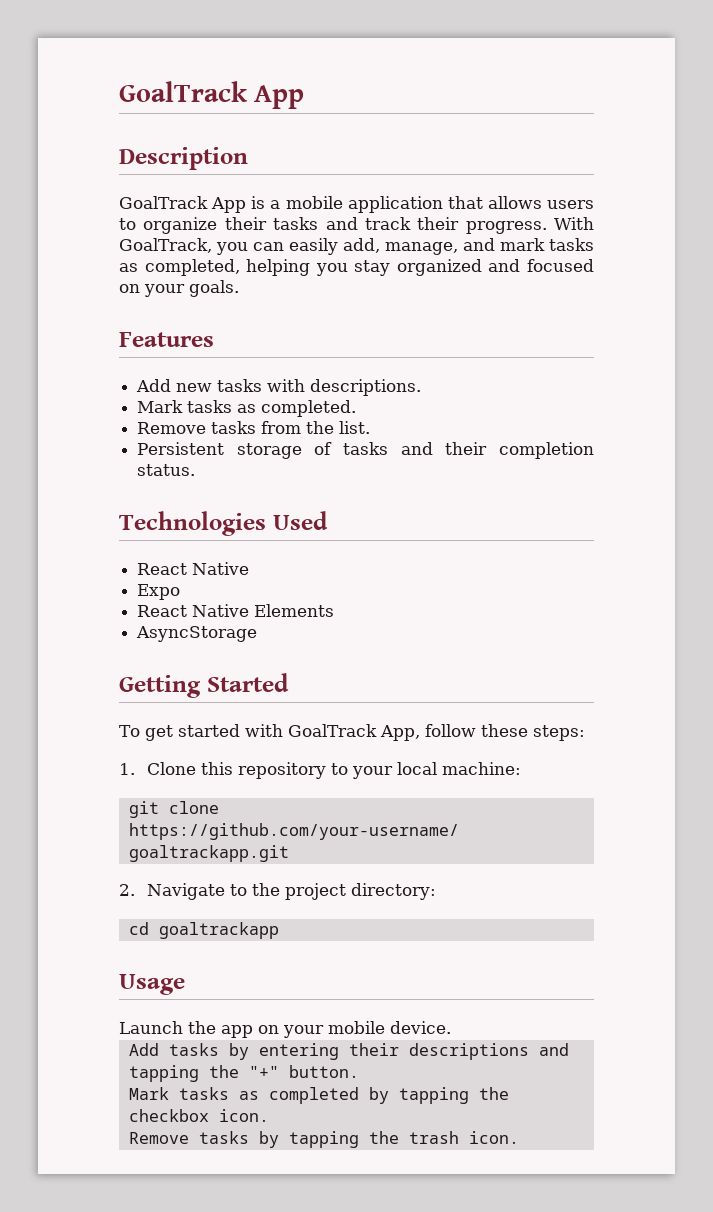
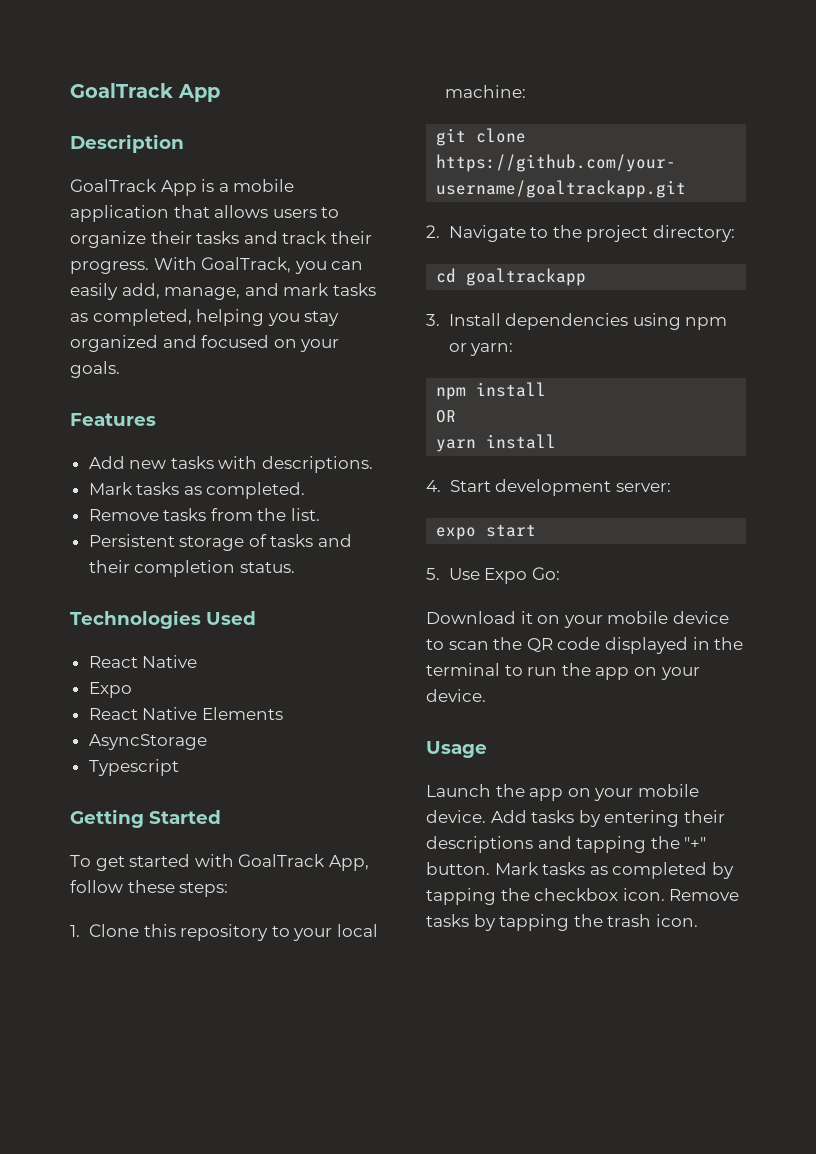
(258, 634) none -> [88,759,179,776] // Typescript
(279, 930) none -> [426,313,728,330] [448,343,514,356] [436,382,547,400] [436,410,457,423] [436,434,557,452] [426,479,671,496] [436,524,537,540] [426,567,560,584] [426,611,729,628] [426,637,744,654] [426,663,700,680] [426,689,486,702] // 3. Install dependencies using npm or yarn: // npm install // OR // yarn install // 4. Start development server: // expo start // 5. Use Expo Go: // Download it on your mobile device to scan the QR code displayed in the terminal to run the app on your device.
(451, 1027) // -> (486, 816) none
(359, 1071) // -> (490, 868) none
(269, 1115) // -> (665, 894) none

